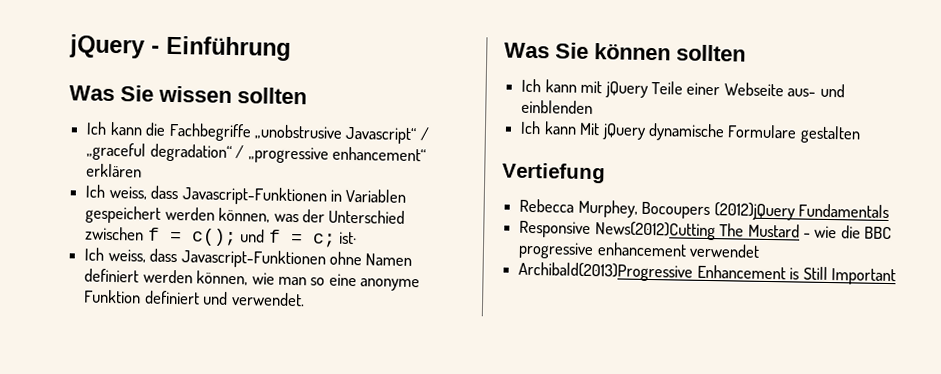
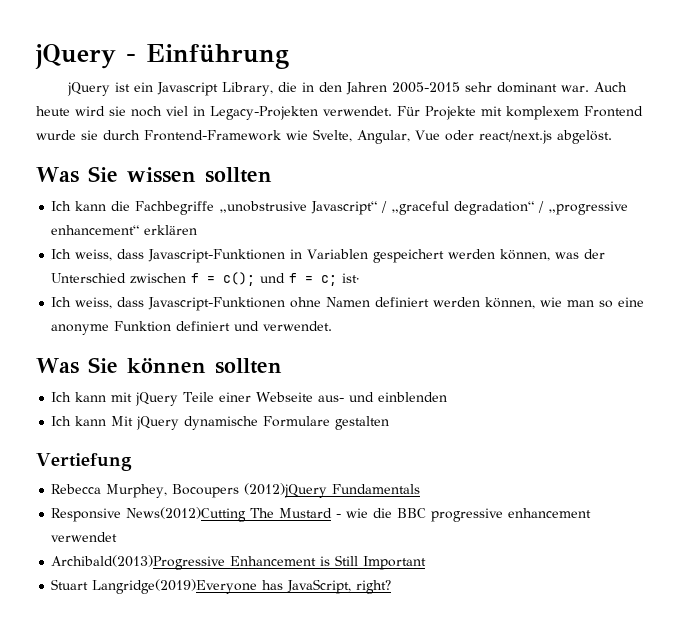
(291, 48) none -> [66,82,627,96] [36,106,643,120] [36,129,612,144] // jQuery ist ein Javascript Library, die in den Jahren 2005-2015 sehr dominant war. Auch heute wird sie noch viel in Legacy-Projekten verwendet. Für Projekte mit komplexem Frontend wurde sie durch Frontend-Framework wie Svelte, Angular, Vue oder react/next.js abgelöst.
(896, 277) none -> [51,579,392,594] // Stuart Langridge(2019)Everyone has JavaScript, right?

